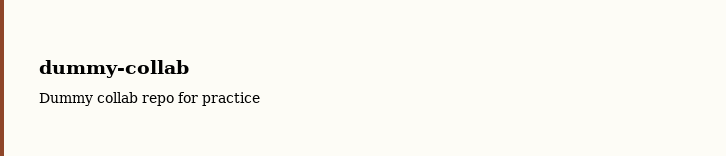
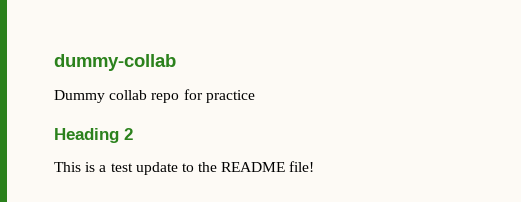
(260, 99) none -> [54,128,133,143] [54,161,315,175] // Heading 2 // This is a test update to the README file!

